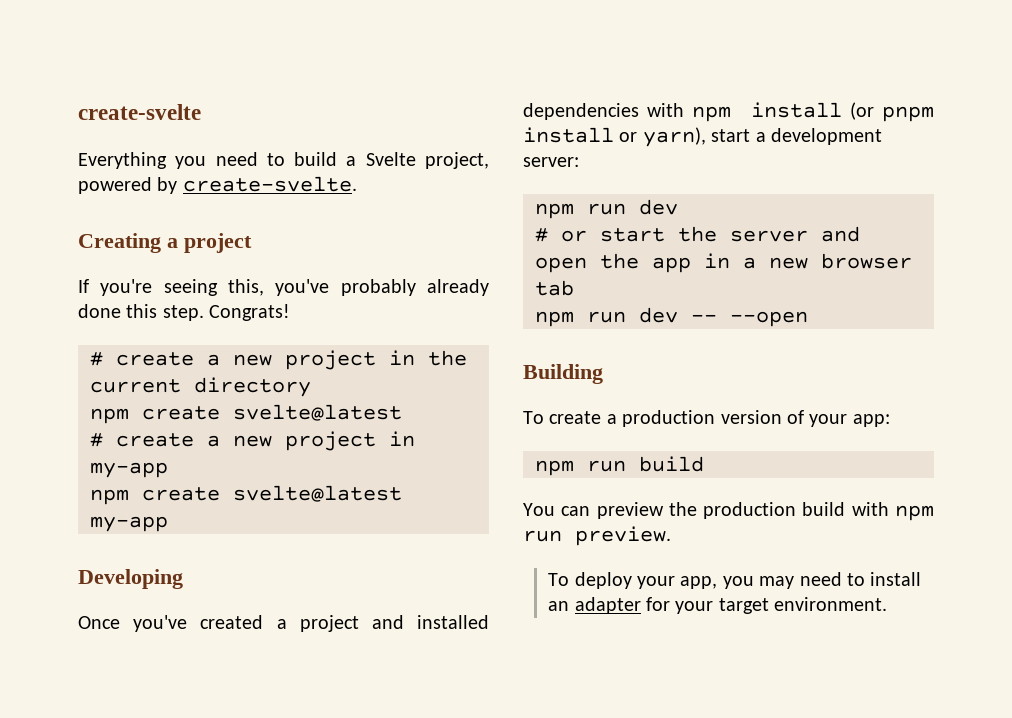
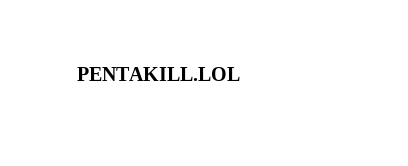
[78,104,201,120] [78,152,489,169] [78,176,357,194] [78,233,252,253] [78,279,489,296] [78,304,291,321] [90,350,467,370] [90,377,311,397] [90,404,402,424] [90,431,415,451] [90,462,168,478] [90,485,402,505] [90,516,168,532] [78,569,183,589] [78,615,489,632] [523,102,934,122] [523,127,882,147] [523,157,579,167] [535,199,678,219] [535,226,860,242] [535,253,912,273] [535,280,574,296] [535,307,808,327] [523,364,603,384] [523,410,890,427] [535,456,704,476] [523,502,934,521] [523,526,671,546] [548,572,922,589] [548,597,888,614] create-svelte // Everything you need to build a Svelte project, powered by create-svelte. // Creating a project // If you're seeing this, you've probably already done this step. Congrats! // # create a new project in the current directory // npm create svelte@latest // # create a new project in my-app // npm create svelte@latest my-app // Developing // Once you've created a project and installed dependencies with npm install (or pnpm install or yarn), start a development server: // npm run dev // # or start the server and open the app in a new browser tab // npm run dev -- --open // Building // To create a production version of your app: // npm run build // You can preview the production build with npm run preview. // To deploy your app, you may need to install an adapter for your target environment. -> [77,67,240,81] PENTAKILL.LOL

